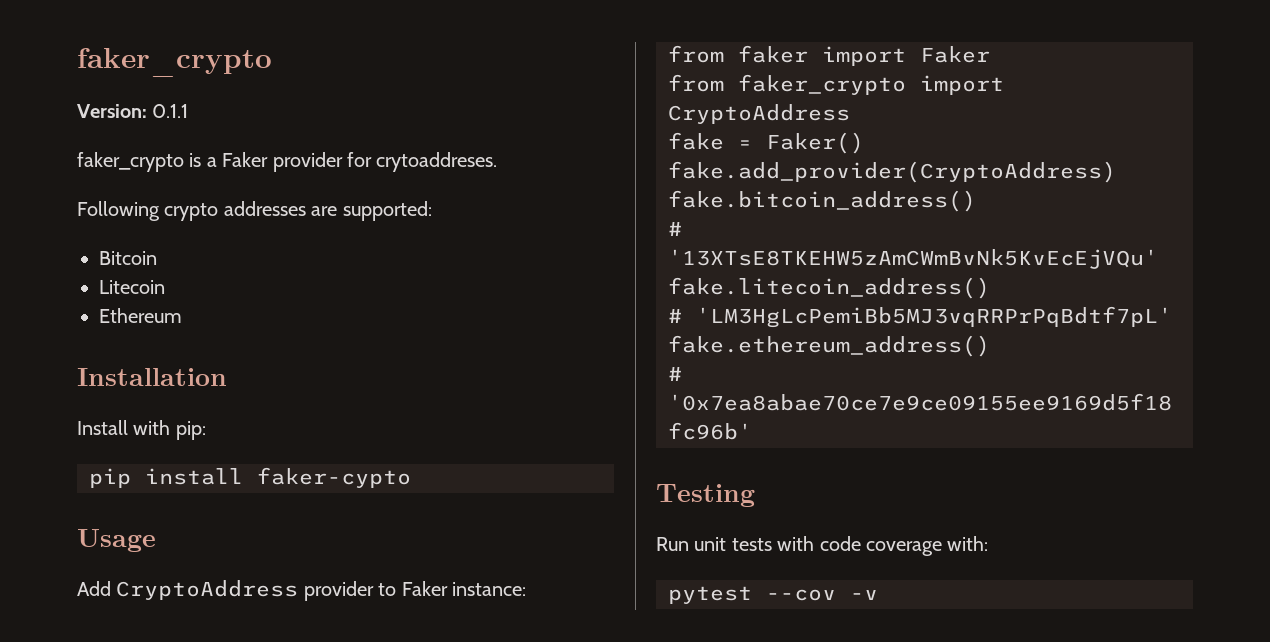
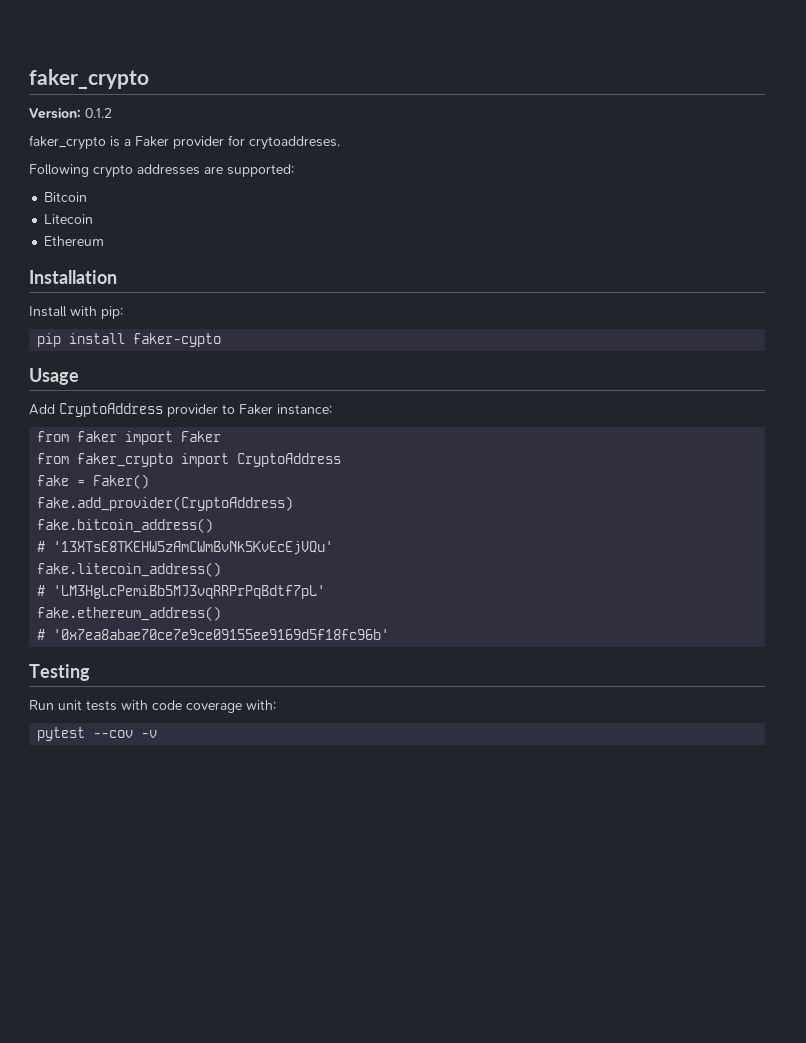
[152,104,189,118] 0.1.1 -> [85,108,112,118] 0.1.2

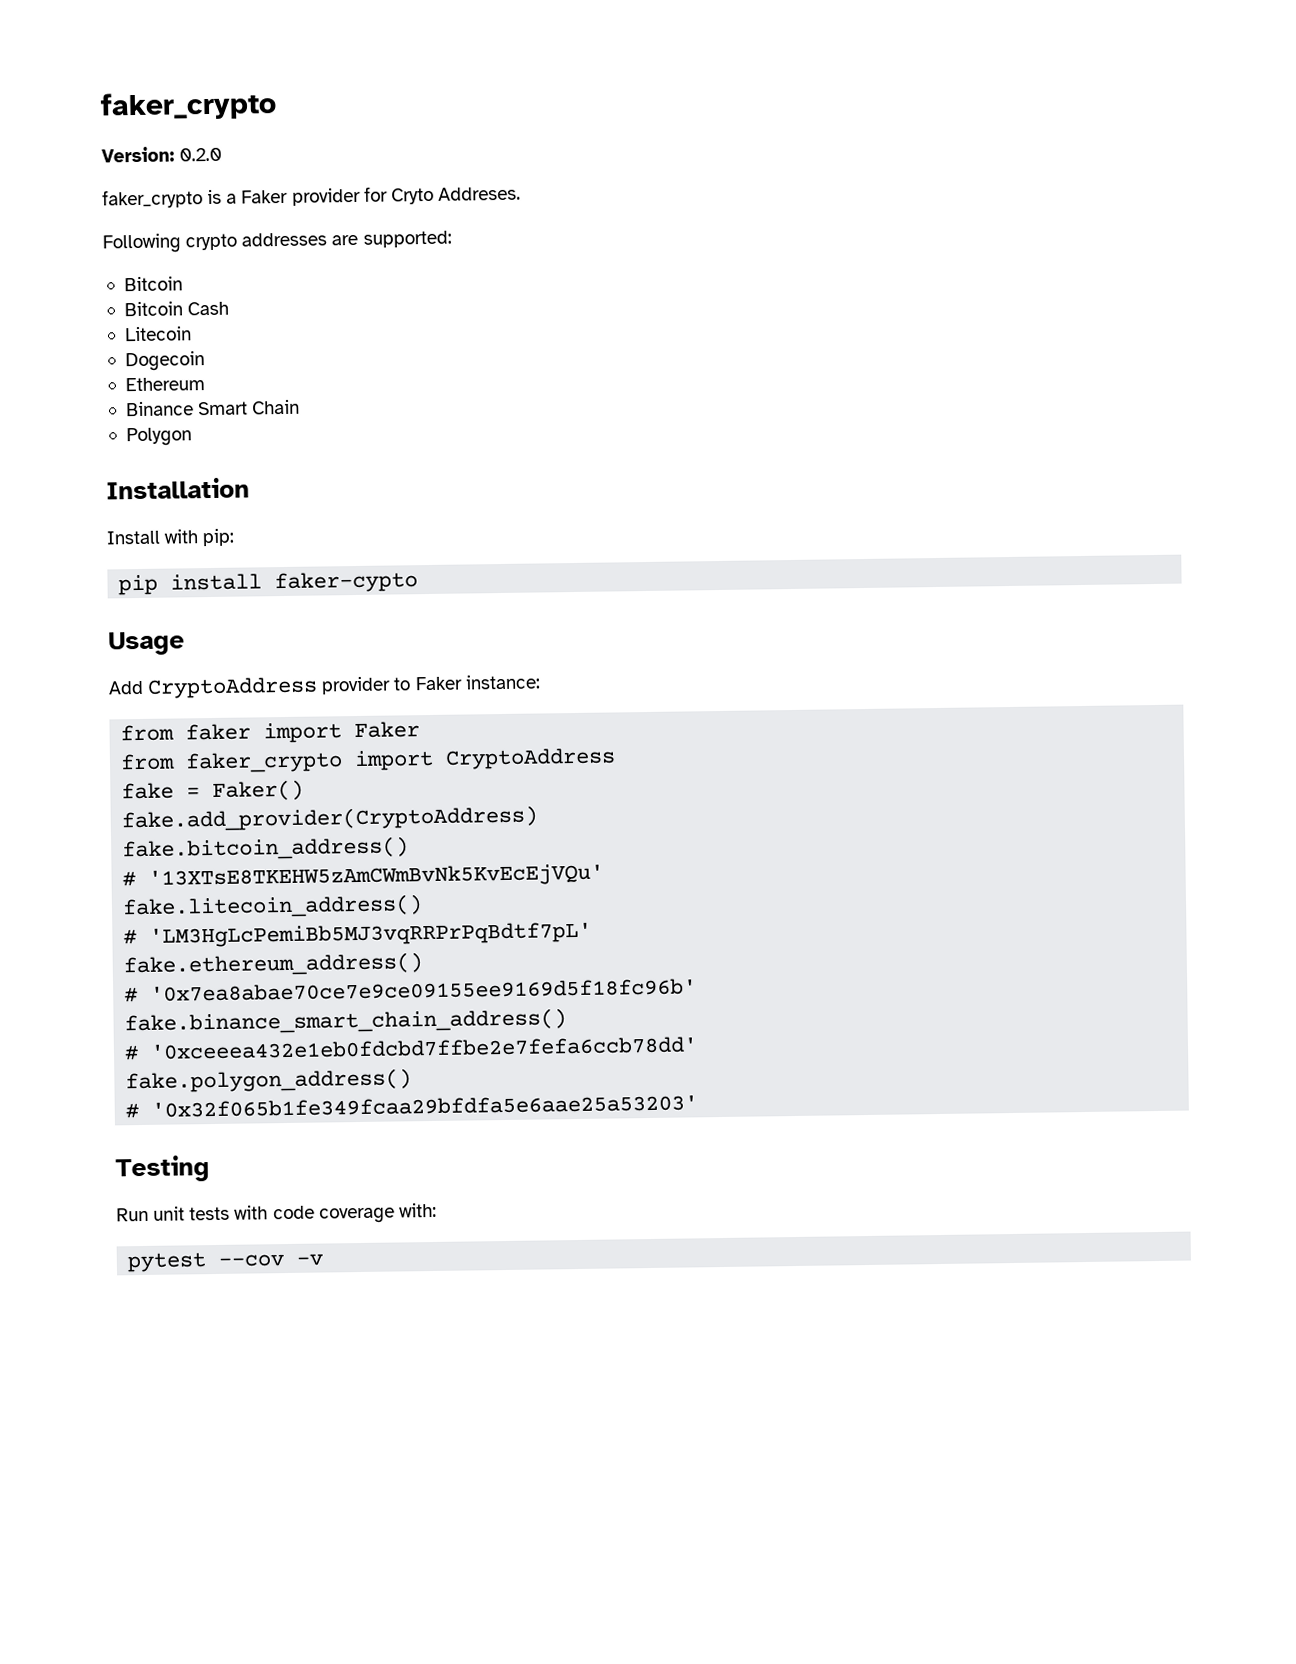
[85,108,112,118] 0.1.2 -> [179,147,223,162] 0.2.0
[249,136,340,150] crytoaddreses. -> [390,186,521,205] Cryto Addreses.
(88, 197) none -> [123,301,230,317] // Bitcoin Cash
(94, 219) none -> [124,351,205,372] // Dogecoin
(105, 241) none -> [125,399,301,417] [125,427,192,447] // Binance Smart Chain // Polygon
(390, 634) none -> [124,1008,568,1036] [124,1036,699,1061] [125,1068,413,1094] [125,1094,699,1119] // fake.binance_smart_chain_address() // # '0xceeea432e1eb0fdcbd7ffbe2e7fefa6ccb78dd' // fake.polygon_address() // # '0x32f065b1fe349fcaa29bfdfa5e6aae25a53203'

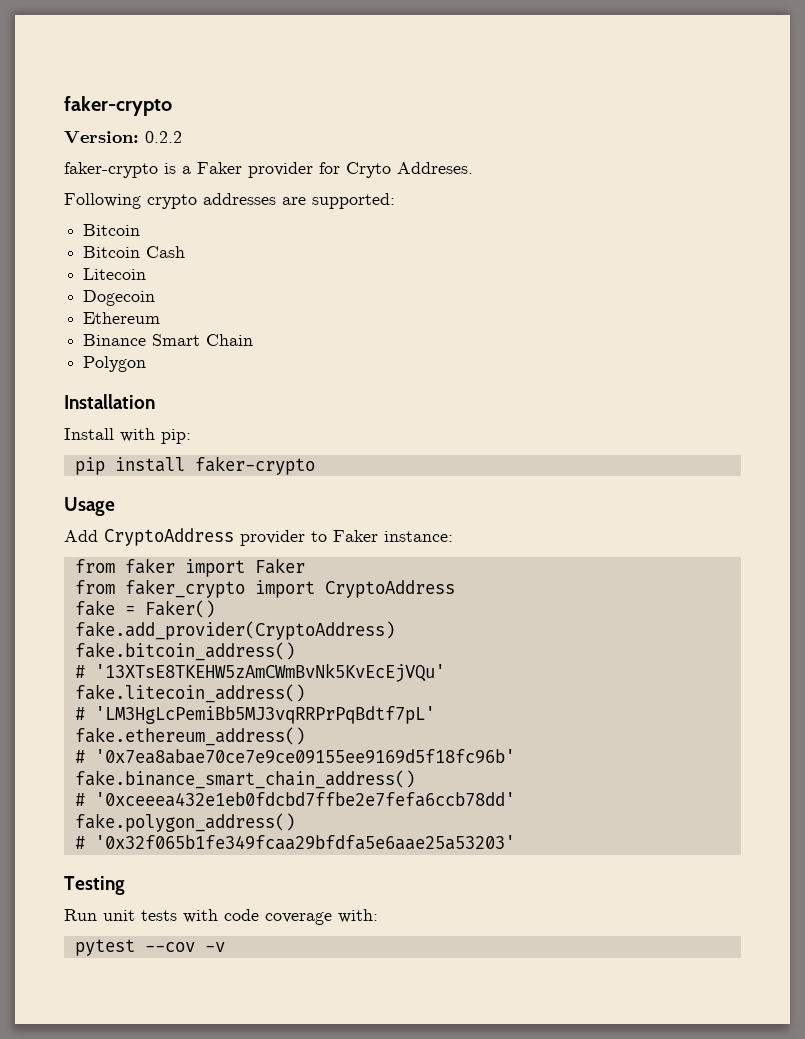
[100,91,277,121] faker_crypto -> [64,96,172,116] faker-crypto
[179,147,223,162] [102,189,203,209] 0.2.0 // faker_crypto -> [145,131,182,143] [64,162,158,178] 0.2.2 // faker-crypto
[274,571,419,594] faker-cypto -> [194,456,315,475] faker-crypto

